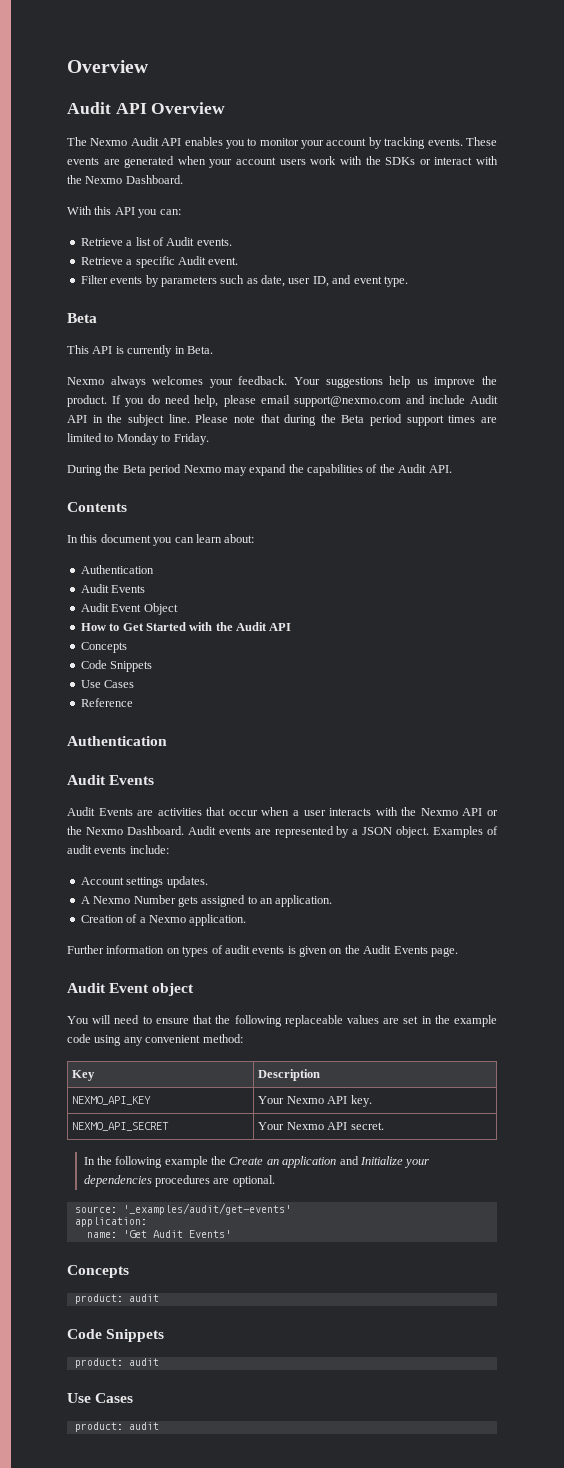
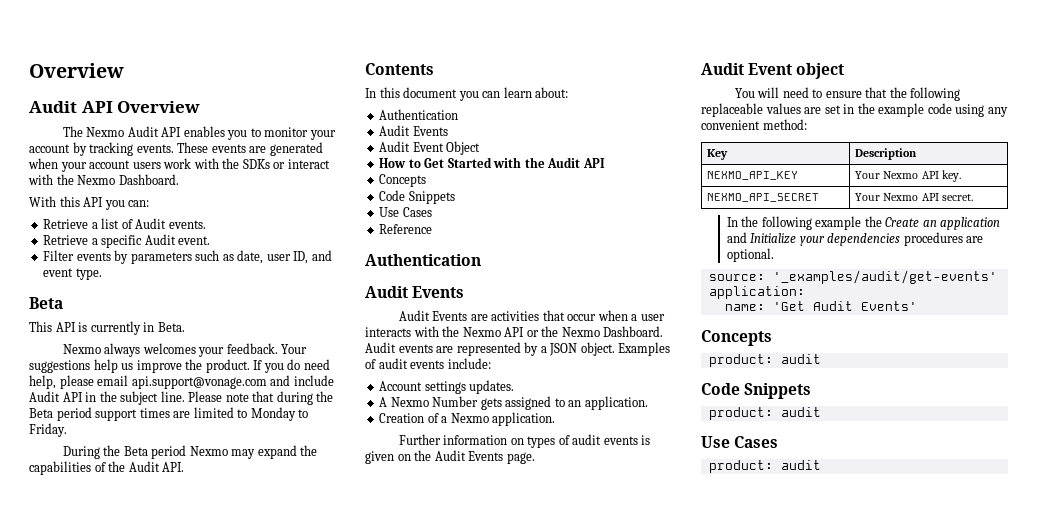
[293,396,401,407] support@nexmo.com -> [131,376,267,389] api.support@vonage.com

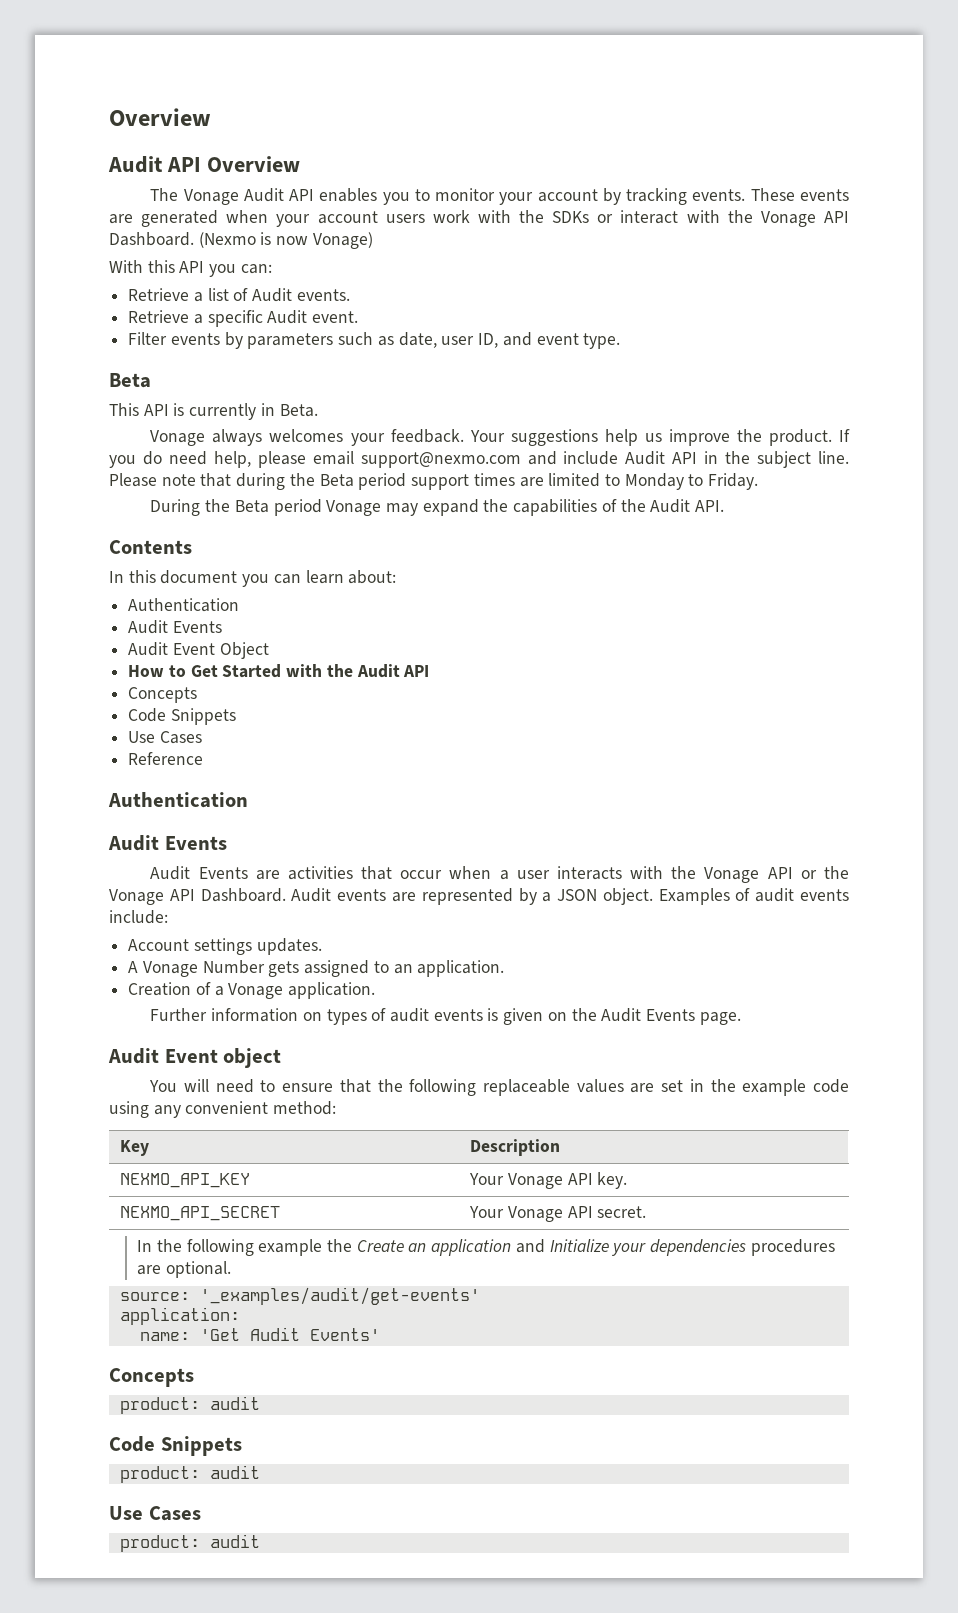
[86,127,125,137] Nexmo -> [183,189,239,205] Vonage
[77,174,179,185] Nexmo Dashboard. -> [760,211,849,227] [109,232,373,249] Vonage API Dashboard. (Nexmo is now Vonage)
[62,344,101,354] Nexmo -> [150,430,206,446] Vonage
[131,376,267,389] api.support@vonage.com -> [360,452,521,468] support@nexmo.com
[189,446,228,456] Nexmo -> [326,500,382,516] Vonage
[462,327,501,337] Nexmo -> [704,867,760,883] Vonage
[561,327,600,337] Nexmo -> [109,889,195,905] Vonage API
[390,397,429,407] Nexmo -> [142,961,198,977] Vonage
[450,413,489,423] Nexmo -> [228,983,284,999] Vonage
[883,171,919,179] Nexmo -> [507,1173,563,1189] Vonage
[883,193,919,201] Nexmo -> [507,1206,563,1222] Vonage

